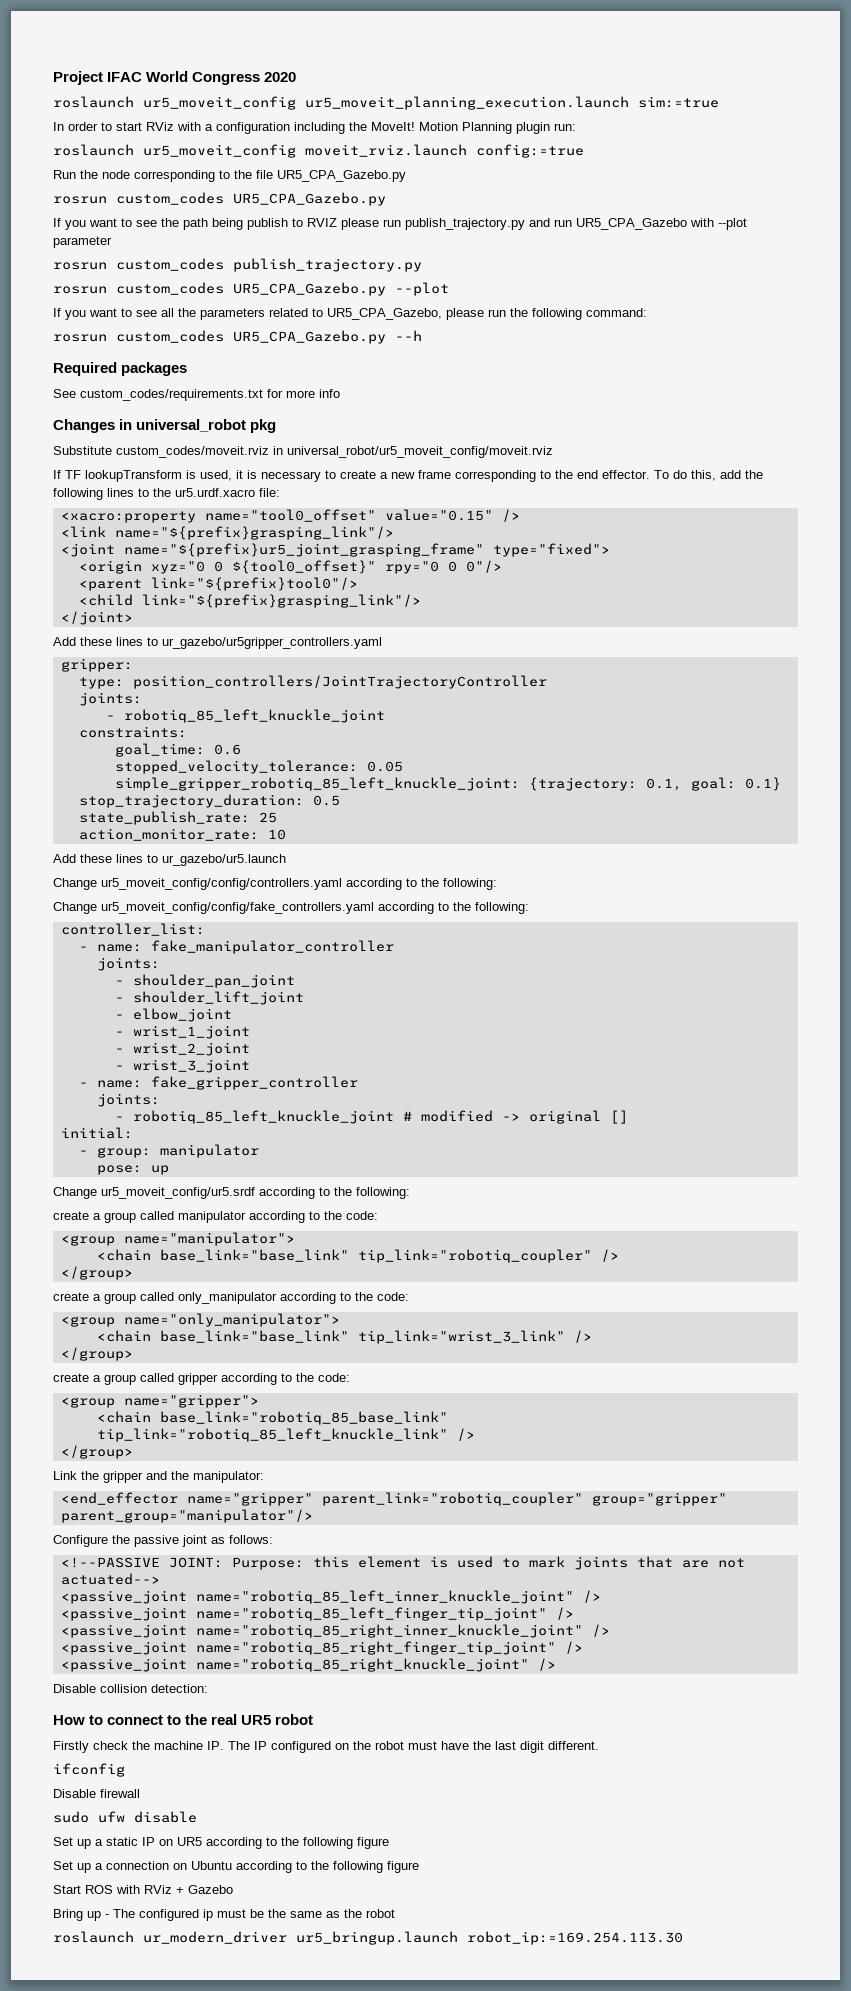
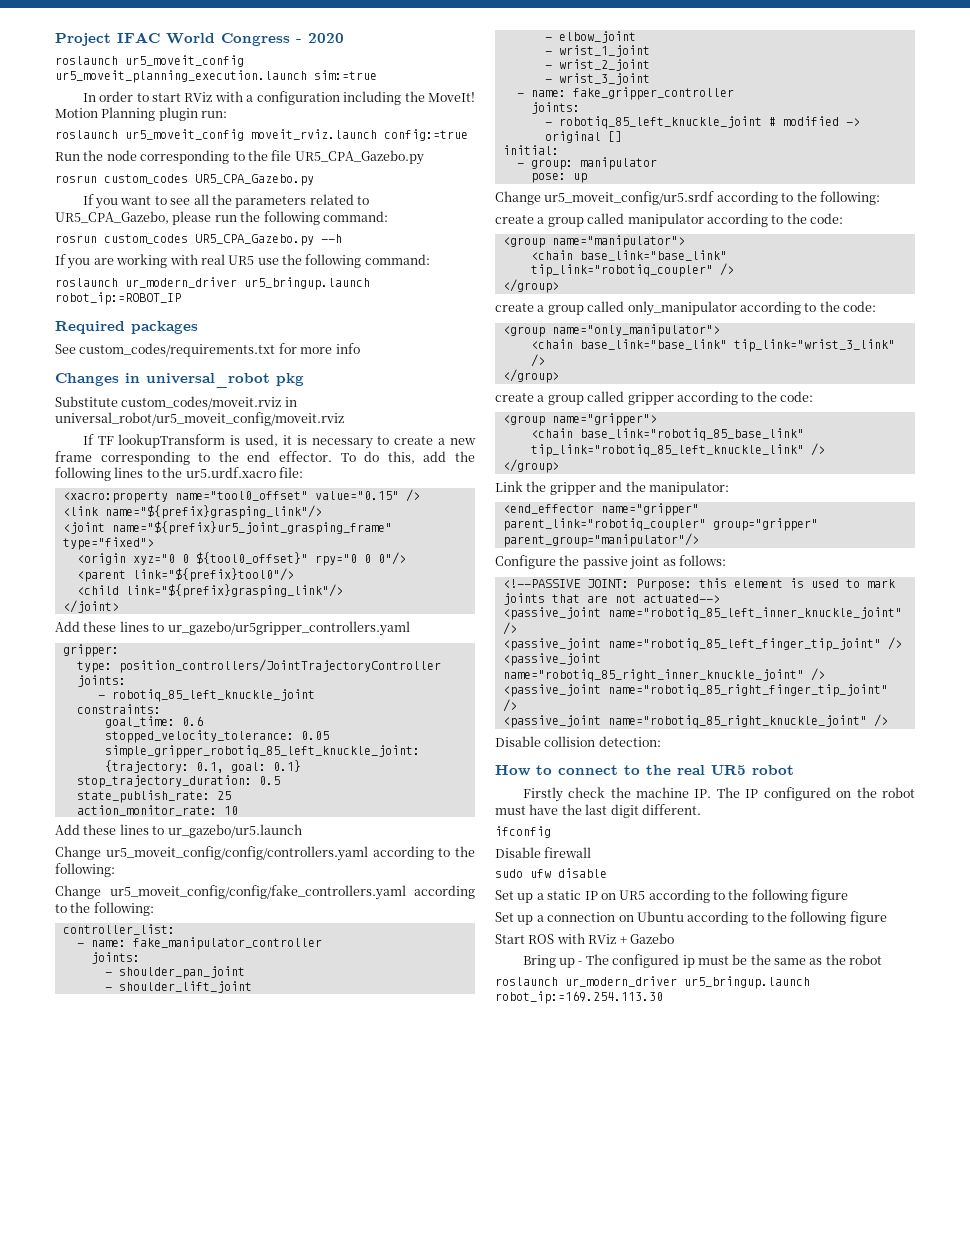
(261, 78) none -> [296,39,302,43] -
[53,218,747,230] [53,236,112,248] [53,258,422,272] [53,282,449,296] // If you want to see the path being publish to RVIZ please run publish_trajectory.py and run UR5_CPA_Gazebo with --plot parameter // rosrun custom_codes publish_trajectory.py // rosrun custom_codes UR5_CPA_Gazebo.py --plot -> (314, 180) none
(422, 335) none -> [55,254,430,269] [55,277,370,290] [55,292,181,305] // If you are working with real UR5 use the following command: // roslaunch ur_modern_driver ur5_bringup.launch robot_ip:=ROBOT_IP

